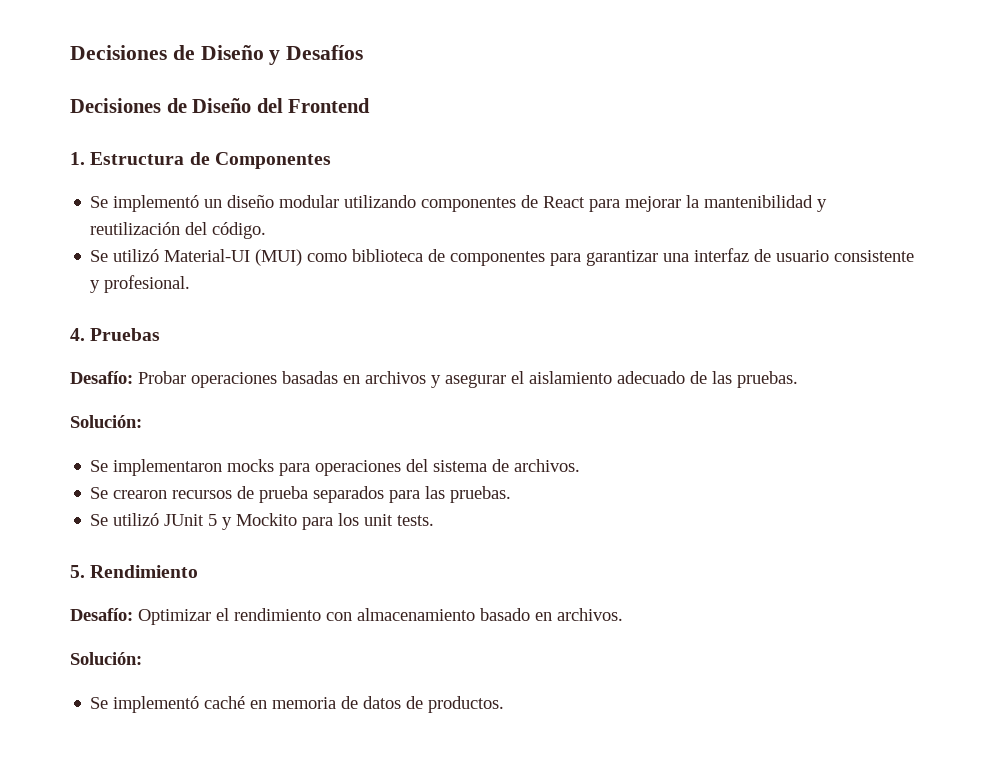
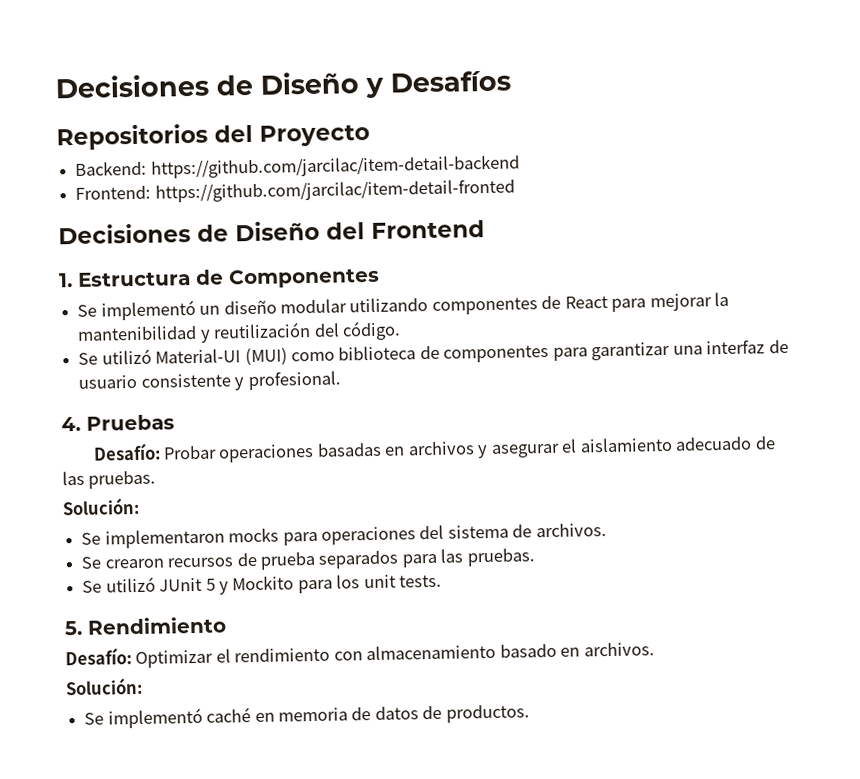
(364, 52) none -> [56,123,370,151] [75,154,520,179] [75,178,515,203] // Repositorios del Proyecto // Backend: https://github.com/jarcilac/item-detail-backend // Frontend: https://github.com/jarcilac/item-detail-fronted

